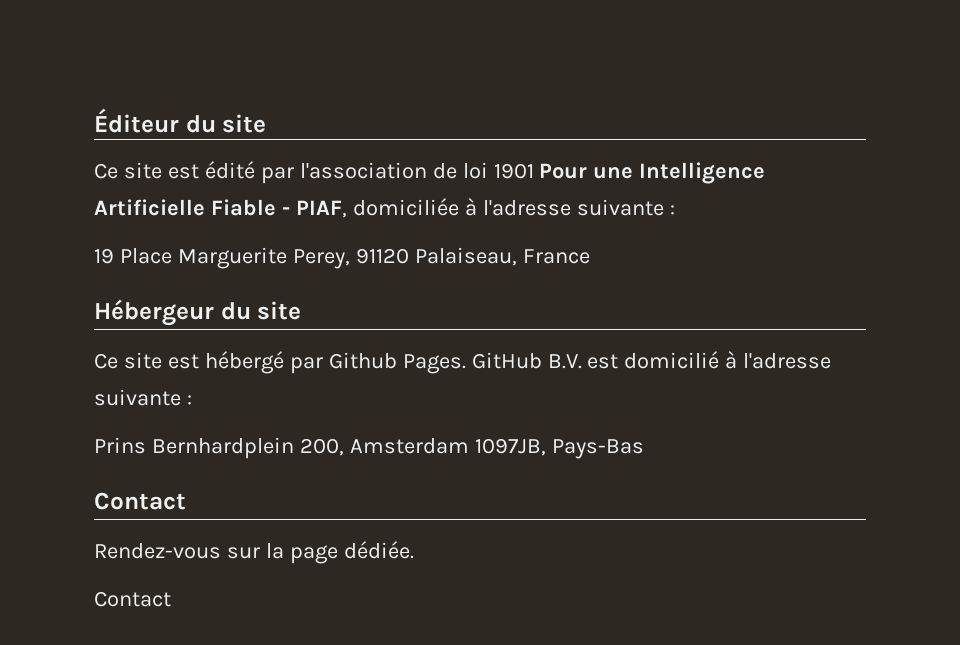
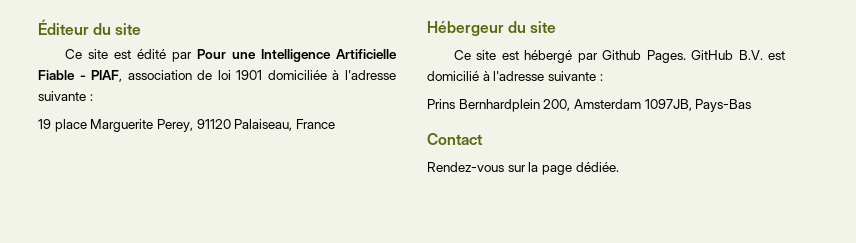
[299,162,534,179] l'association de loi 1901 -> (192, 57) none
(347, 209) none -> [127,70,263,80] association de loi 1901
[119,248,172,264] Place -> [54,119,87,132] place
[94,591,171,607] // Contact -> (619, 167) none

